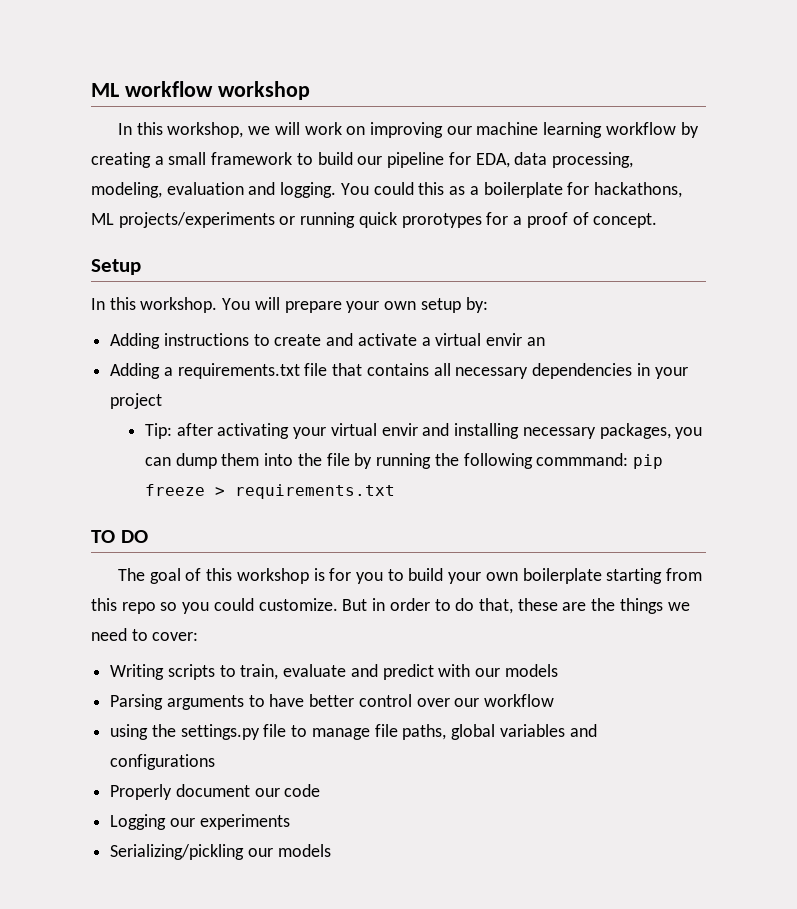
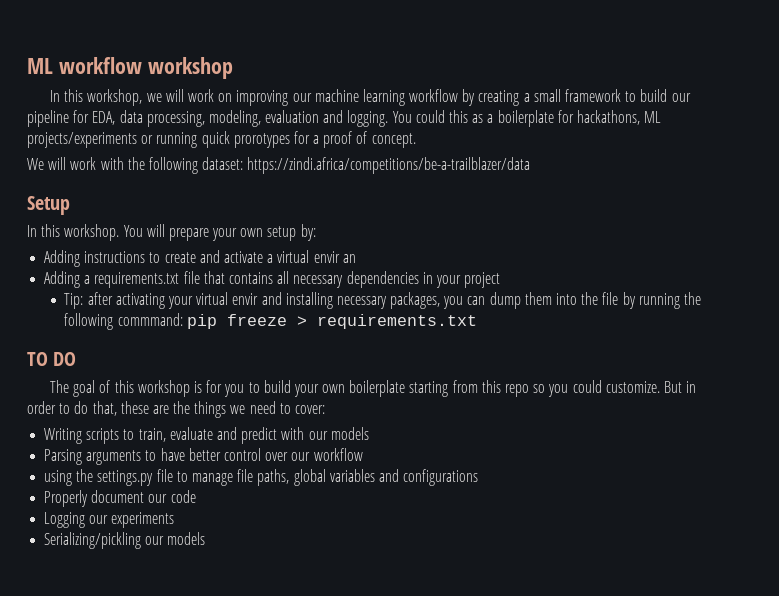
(658, 220) none -> [27,157,531,174] // We will work with the following dataset: https://zindi.africa/competitions/be-a-trailblazer/data

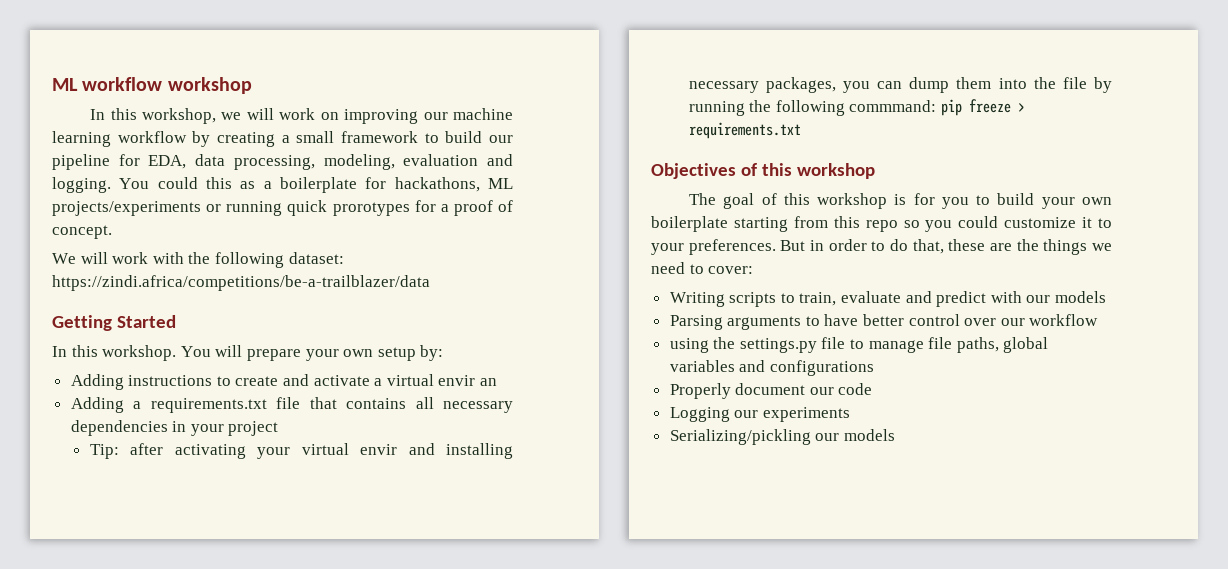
[27,196,70,215] Setup -> [52,315,176,331] Getting Started
[27,352,77,366] TO DO -> [651,163,875,179] Objectives of this workshop
[605,381,660,393] customize. -> [1004,217,1112,228] [651,239,776,255] customize it to your preferences.

